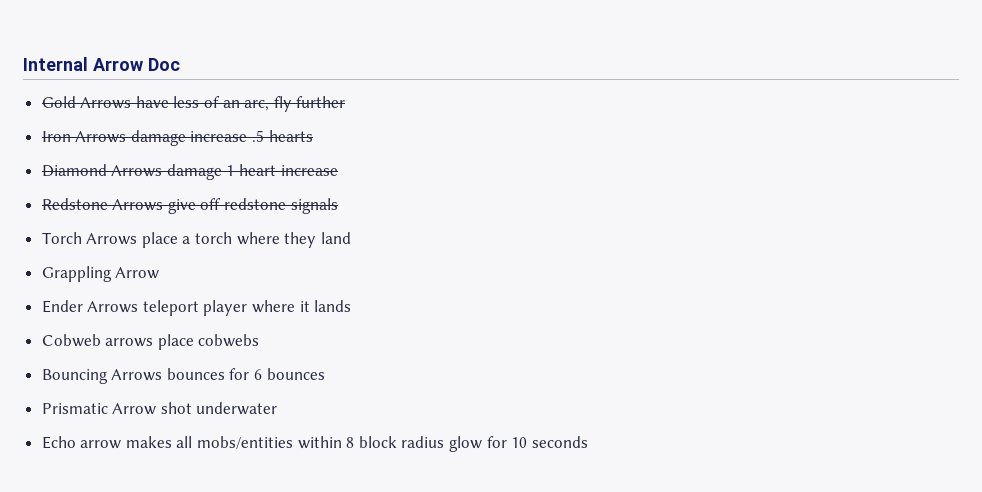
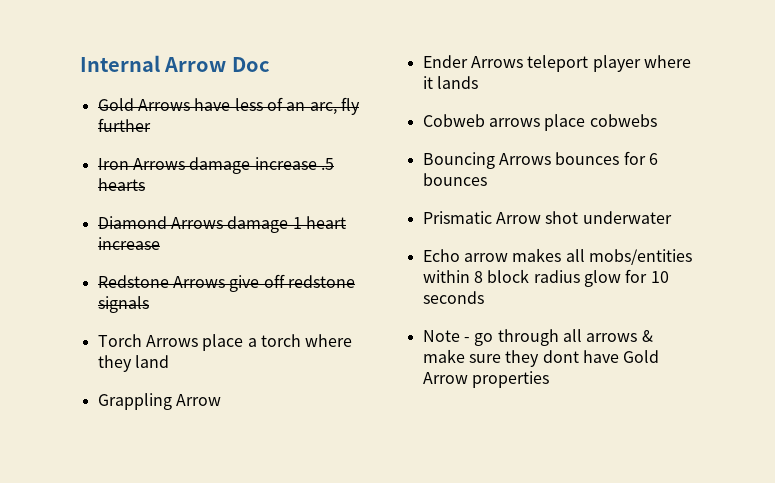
(588, 442) none -> [422,329,653,346] [422,349,660,367] [422,371,549,388] // Note - go through all arrows & make sure they dont have Gold Arrow properties

